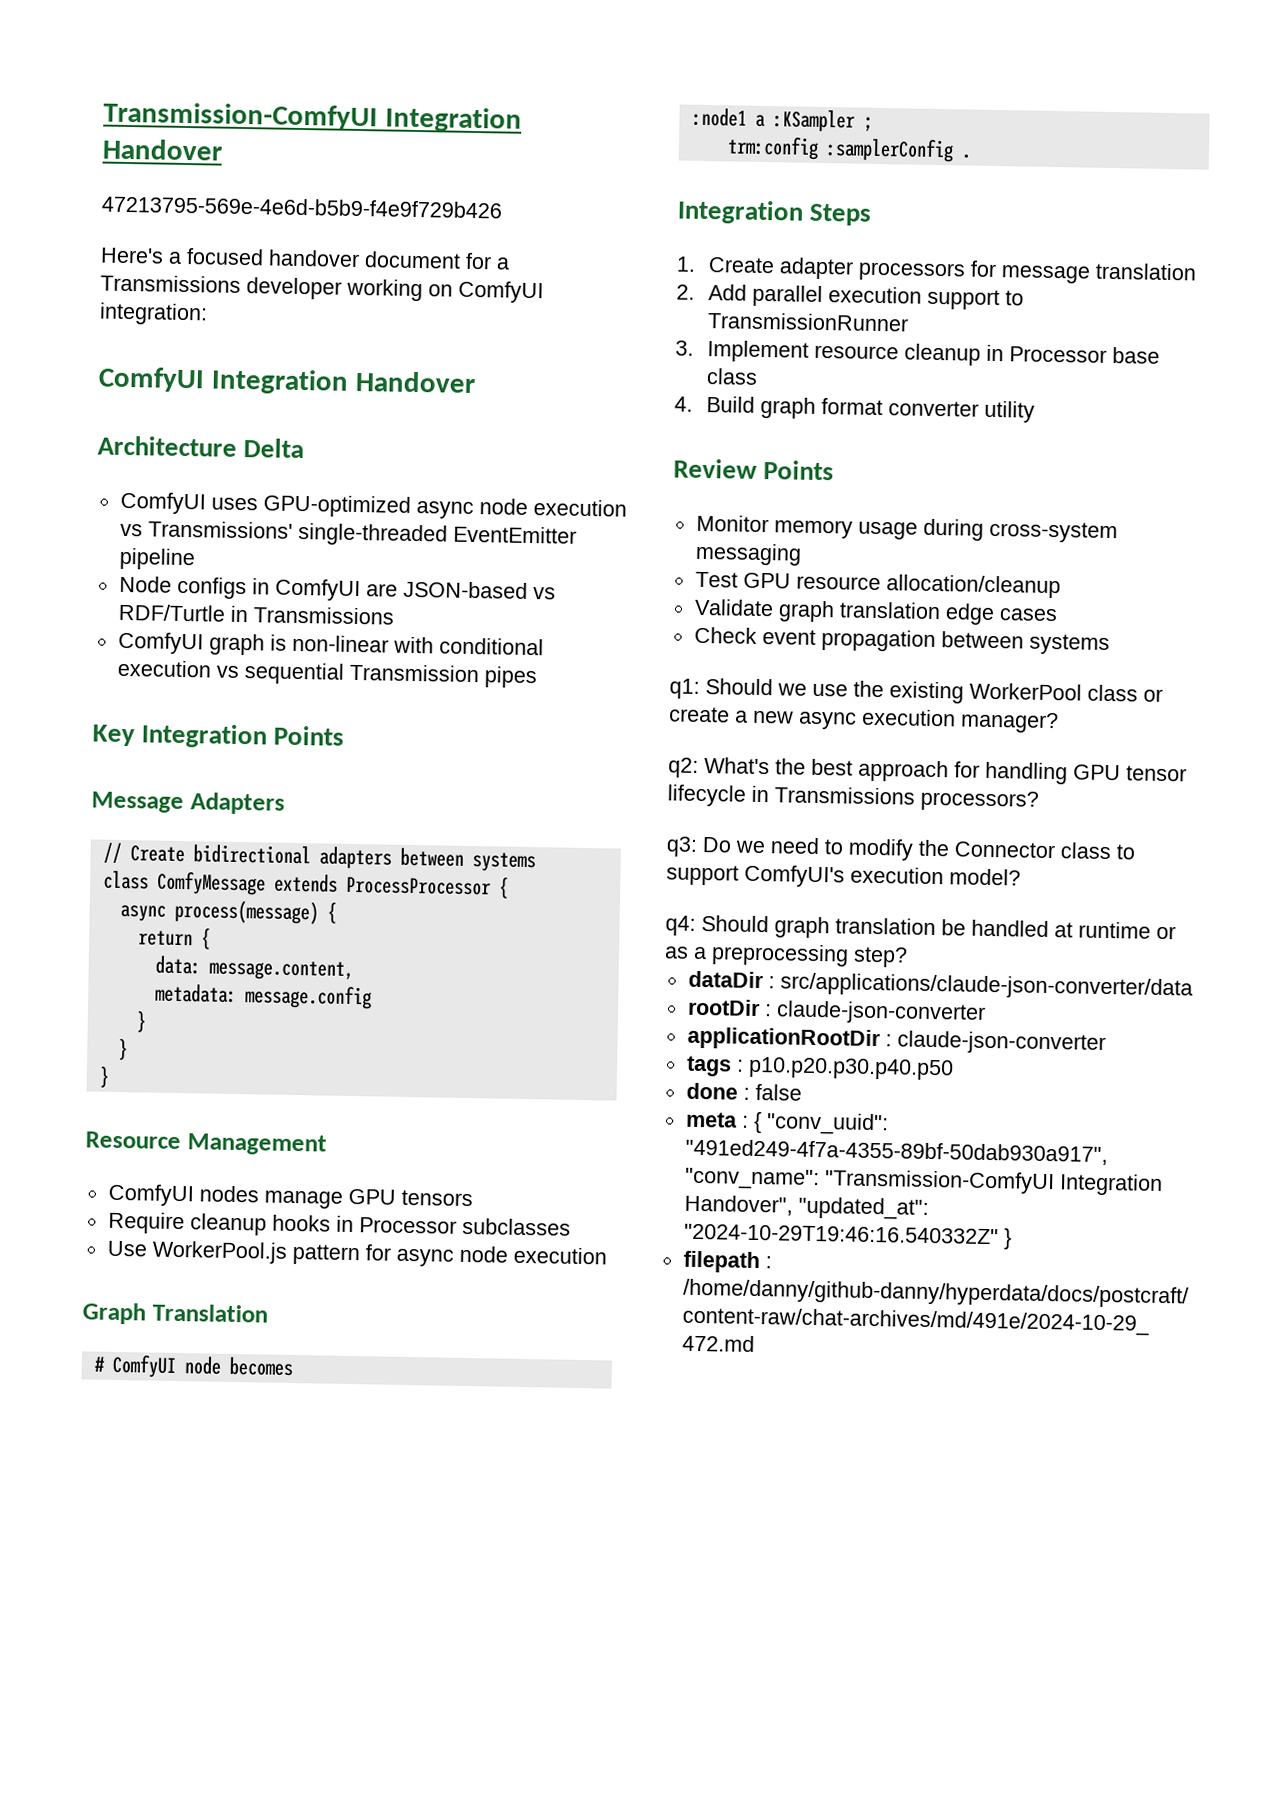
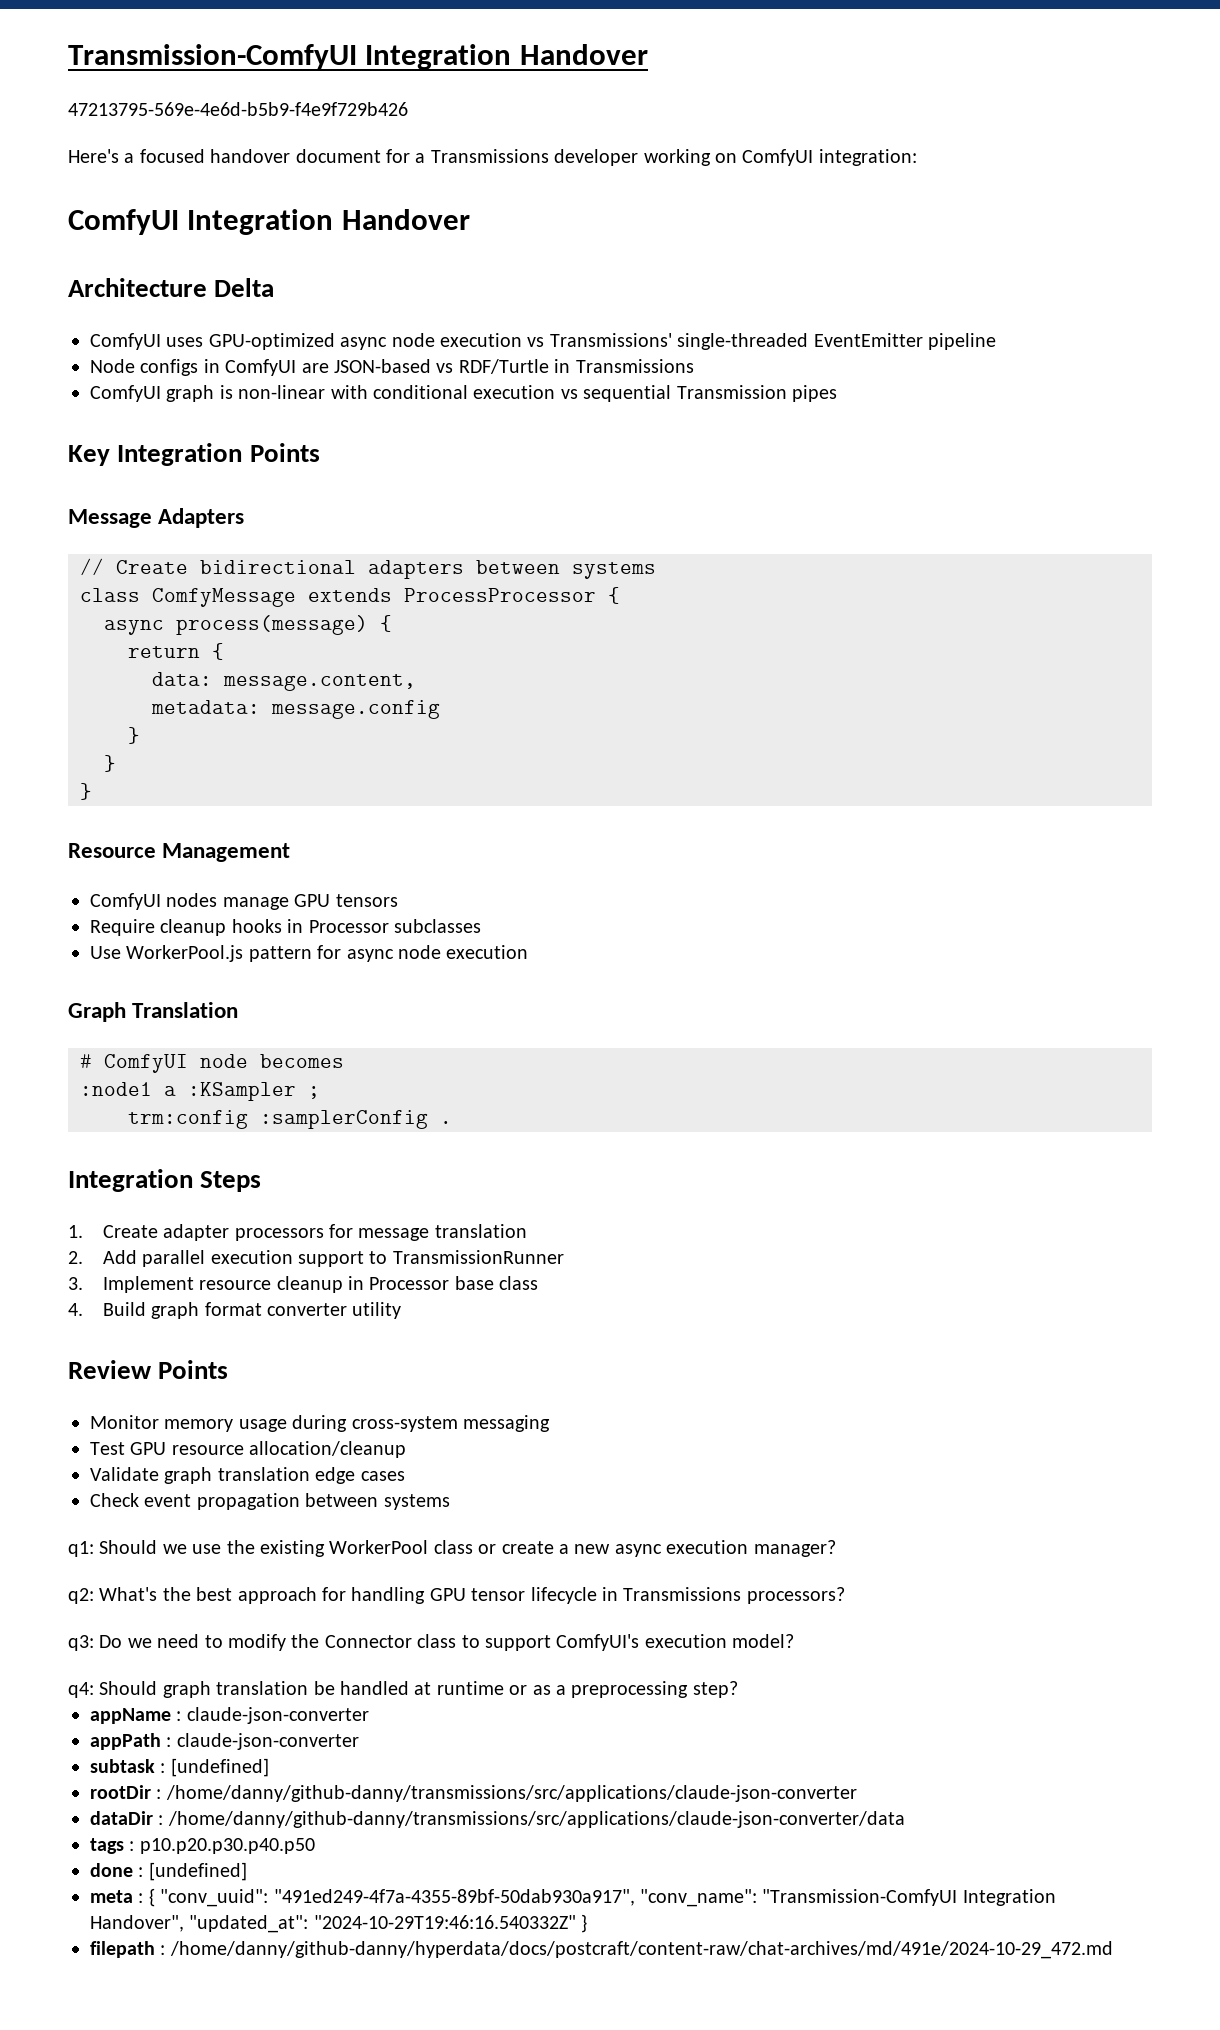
[687,970,1193,1001] [686,998,986,1025] [686,1026,1106,1056] dataDir : src/applications/claude-json-converter/data // rootDir : claude-json-converter // applicationRootDir : claude-json-converter -> [90,1707,369,1724] [90,1733,359,1750] [90,1758,269,1777] [90,1785,857,1802] [90,1811,905,1828] appName : claude-json-converter // appPath : claude-json-converter // subtask : [undefined] // rootDir : /home/danny/github-danny/transmissions/src/applications/claude-json-converter // dataDir : /home/danny/github-danny/transmissions/src/applications/claude-json-converter/data
[754,1083,802,1101] false -> [148,1862,247,1881] [undefined]

